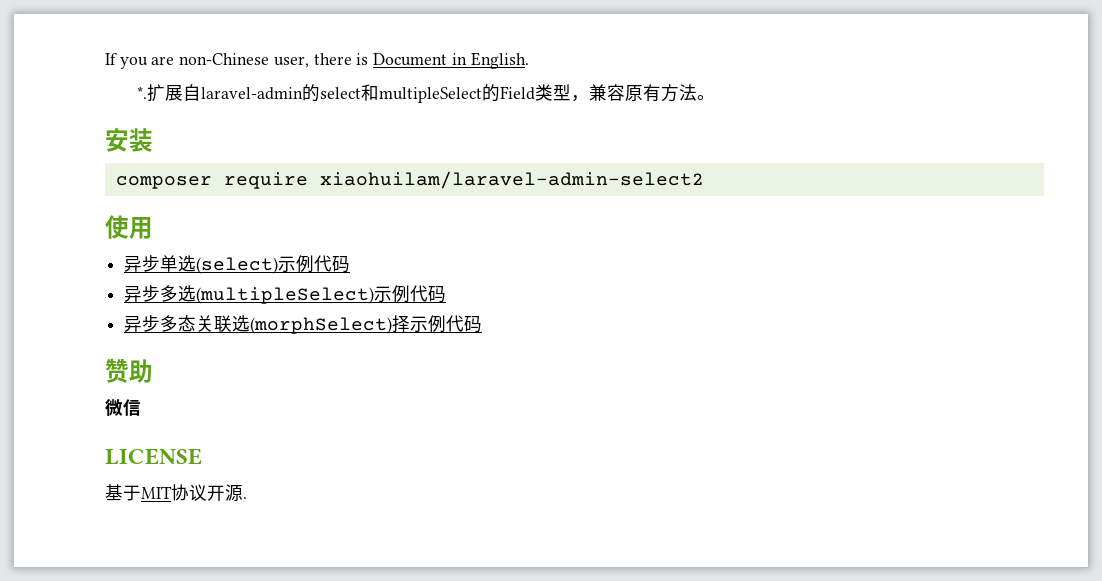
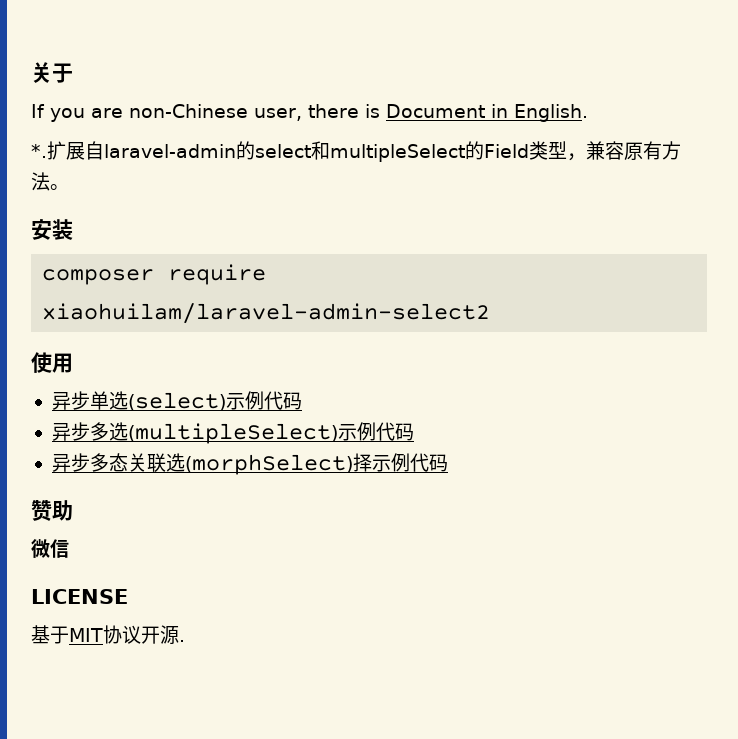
(105, 59) none -> [31,62,73,83] 关于 //

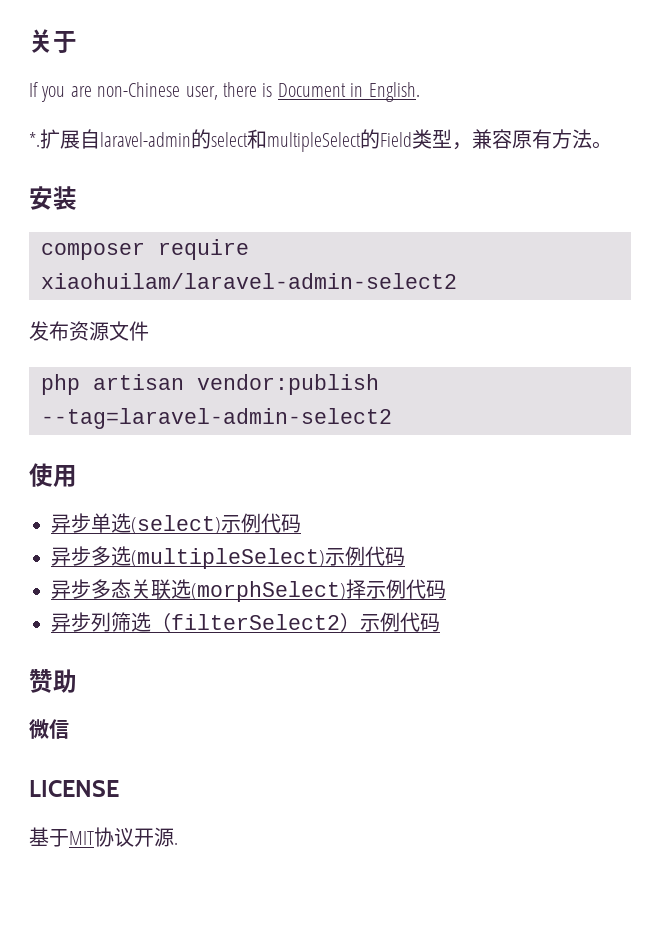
(491, 313) none -> [29,321,149,341] [41,374,379,395] [41,408,392,429] // 发布资源文件 // php artisan vendor:publish --tag=laravel-admin-select2
(448, 463) none -> [51,612,440,632] // 异步列筛选（filterSelect2）示例代码

